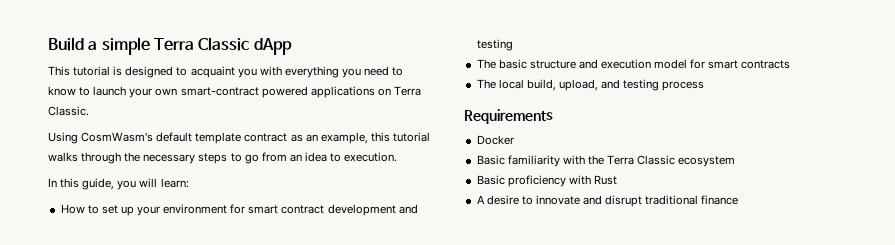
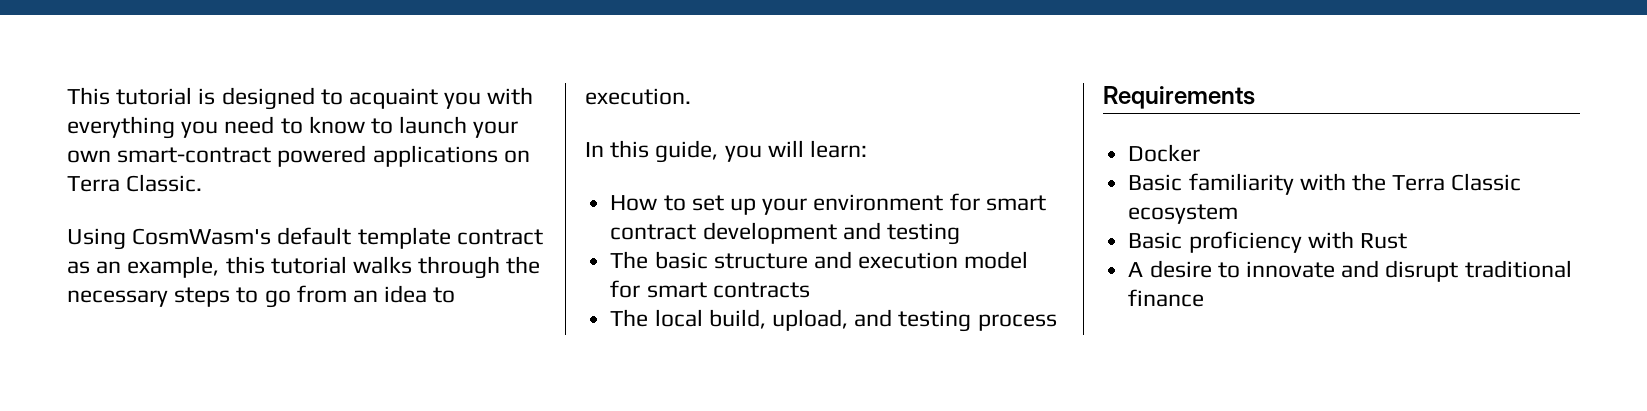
[48,37,292,55] Build a simple Terra Classic dApp // -> (67, 96) none

